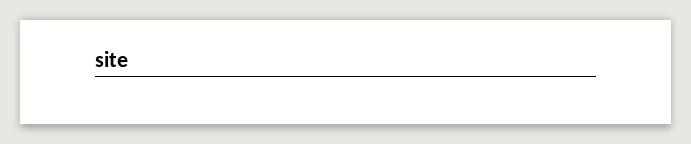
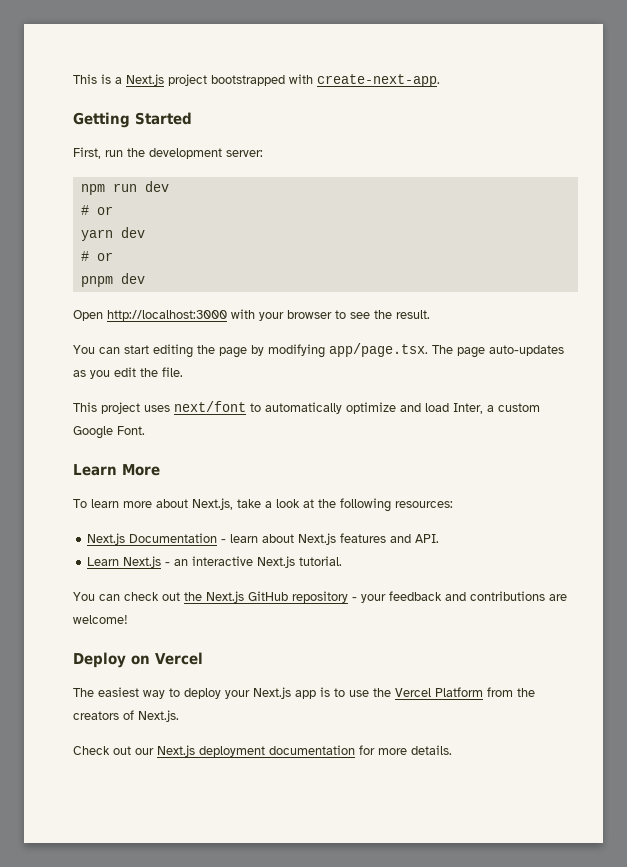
[95,51,128,67] site -> [73,74,440,87] [73,112,192,128] [73,147,263,159] [80,181,169,195] [80,205,113,215] [80,227,145,241] [80,251,113,261] [80,273,145,287] [73,309,430,321] [73,343,564,358] [73,367,183,379] [73,401,540,414] [73,426,145,439] [73,464,160,476] [73,498,453,512] [87,533,440,545] [87,556,343,568] [73,591,567,603] [73,615,128,624] [73,652,203,668] [73,687,535,699] [73,710,179,722] [73,745,452,757] This is a Next.js project bootstrapped with create-next-app. // Getting Started // First, run the development server: // npm run dev // # or // yarn dev // # or // pnpm dev // Open http://localhost:3000 with your browser to see the result. // You can start editing the page by modifying app/page.tsx. The page auto-updates as you edit the file. // This project uses next/font to automatically optimize and load Inter, a custom Google Font. // Learn More // To learn more about Next.js, take a look at the following resources: // Next.js Documentation - learn about Next.js features and API. // Learn Next.js - an interactive Next.js tutorial. // You can check out the Next.js GitHub repository - your feedback and contributions are welcome! // Deploy on Vercel // The easiest way to deploy your Next.js app is to use the Vercel Platform from the creators of Next.js. // Check out our Next.js deployment documentation for more details.

